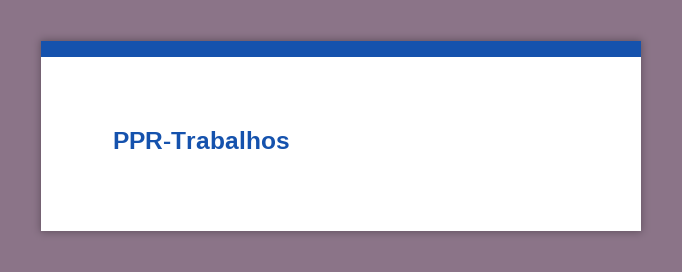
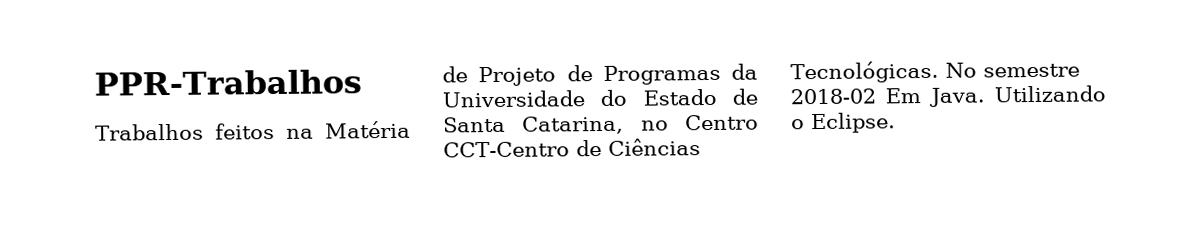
(290, 140) none -> [95,120,411,141] [442,63,758,87] [442,88,758,108] [443,114,759,135] [443,138,701,158] [790,60,1080,84] [790,85,1106,107] [791,112,896,134] // Trabalhos feitos na Matéria de Projeto de Programas da Universidade do Estado de Santa Catarina, no Centro CCT-Centro de Ciências Tecnológicas. No semestre 2018-02 Em Java. Utilizando o Eclipse.

